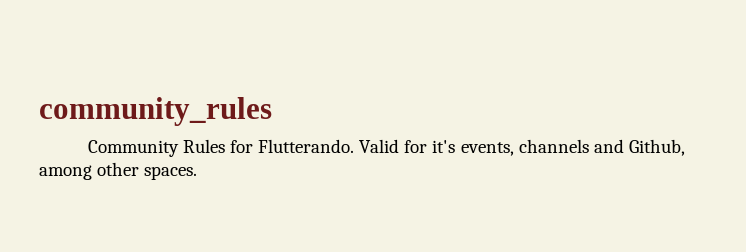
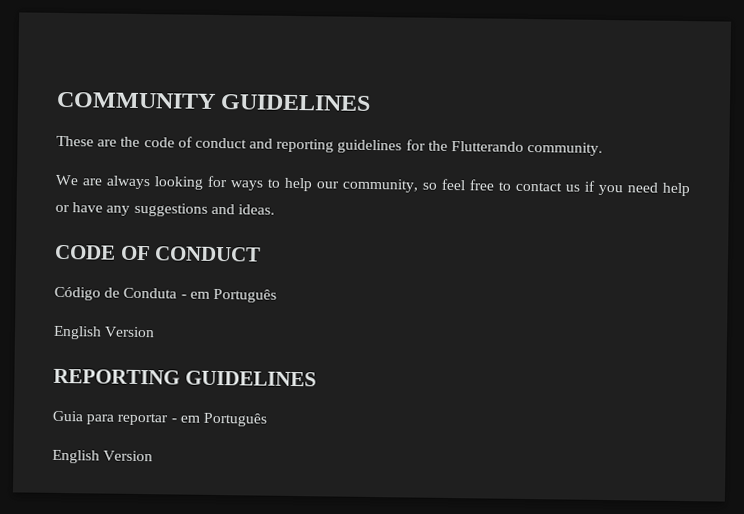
[39,97,272,126] [87,139,685,157] [39,162,198,180] community_rules // Community Rules for Flutterando. Valid for it's events, channels and Github, among other spaces. -> [56,91,372,111] [56,135,604,156] [55,174,690,197] [55,202,275,217] [54,244,262,262] [54,286,277,303] [53,325,156,340] [53,368,317,387] [52,410,267,427] [52,449,154,464] COMMUNITY GUIDELINES // These are the code of conduct and reporting guidelines for the Flutterando community. // We are always looking for ways to help our community, so feel free to contact us if you need help or have any suggestions and ideas. // CODE OF CONDUCT // Código de Conduta - em Português // English Version // REPORTING GUIDELINES // Guia para reportar - em Português // English Version

